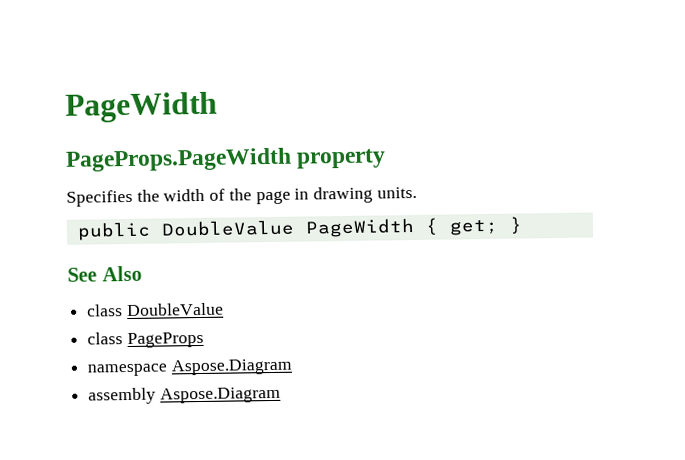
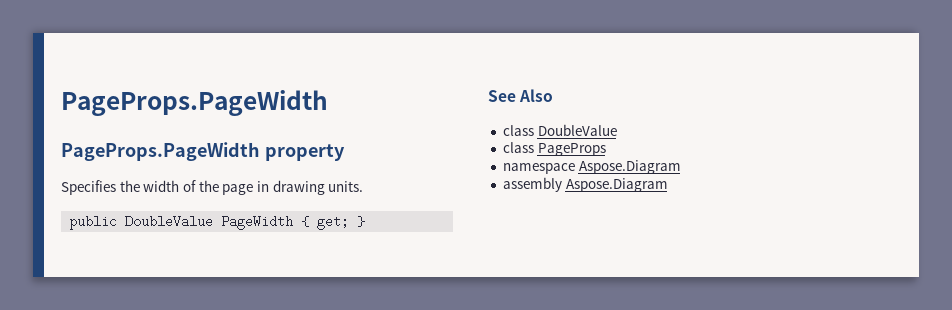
[65,91,218,123] PageWidth -> [61,90,328,116] PageProps.PageWidth

